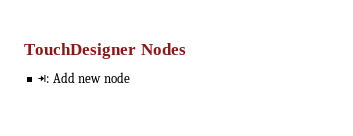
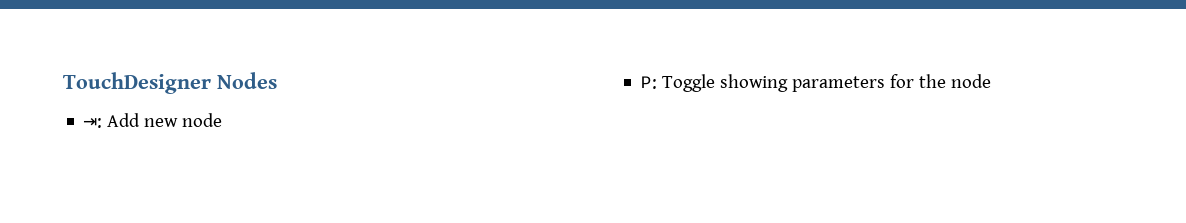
(130, 77) none -> [640,74,992,92] // P: Toggle showing parameters for the node

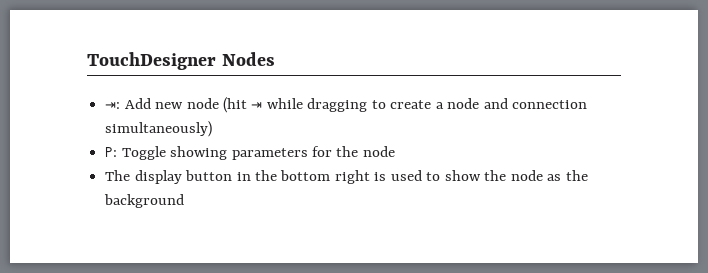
(223, 120) none -> [222,97,588,113] [105,121,213,137] (hit ⇥ while dragging to create a node and connection simultaneously)
(992, 81) none -> [105,170,588,184] [104,194,185,208] // The display button in the bottom right is used to show the node as the background

